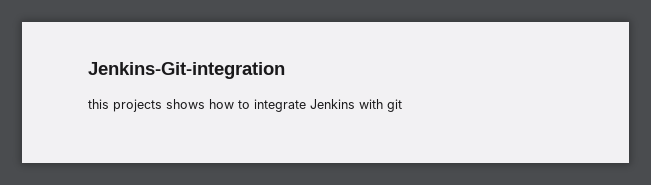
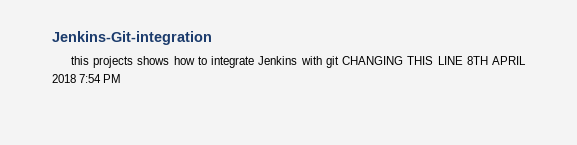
(402, 105) none -> [342,56,526,65] [52,74,122,83] CHANGING THIS LINE 8TH APRIL 2018 7:54 PM

